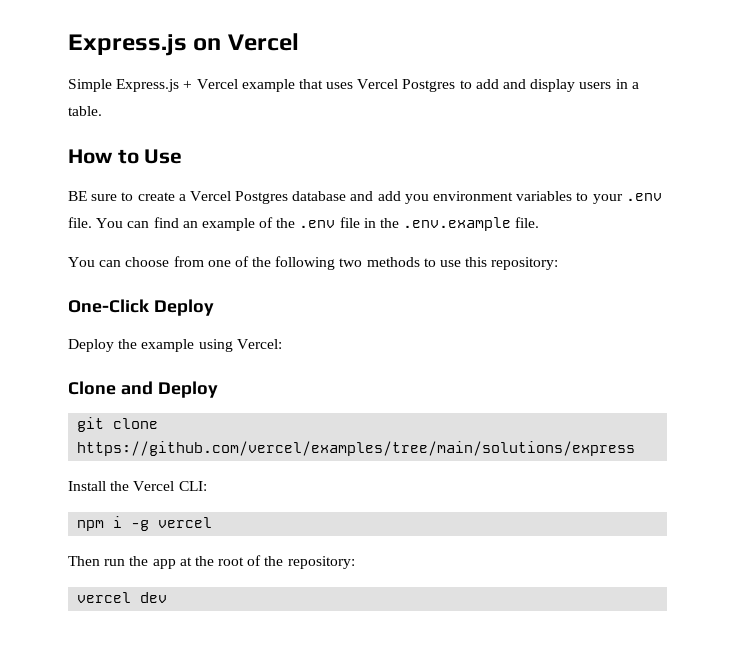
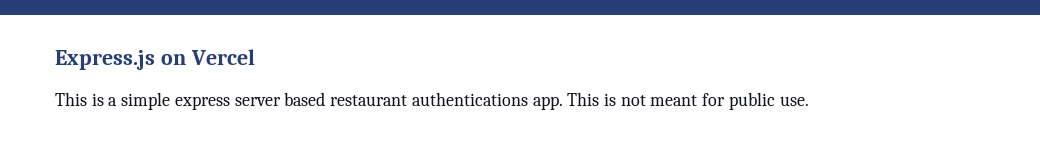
[68,79,639,92] [68,106,102,116] [68,149,183,164] [68,191,662,204] [68,217,540,231] [68,256,559,270] [68,299,214,316] [68,339,282,352] [68,381,218,398] [77,417,159,432] [77,441,636,456] [68,481,207,491] [77,516,213,531] [68,555,355,569] [77,592,168,603] Simple Express.js + Vercel example that uses Vercel Postgres to add and display users in a table. // How to Use // BE sure to create a Vercel Postgres database and add you environment variables to your .env file. You can find an example of the .env file in the .env.example file. // You can choose from one of the following two methods to use this repository: // One-Click Deploy // Deploy the example using Vercel: // Clone and Deploy // git clone https://github.com/vercel/examples/tree/main/solutions/express // Install the Vercel CLI: // npm i -g vercel // Then run the app at the root of the repository: // vercel dev -> [55,92,809,110] This is a simple express server based restaurant authentications app. This is not meant for public use.

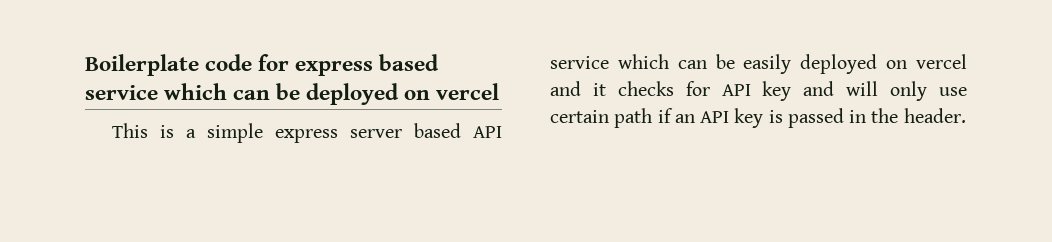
[55,49,255,70] Express.js on Vercel -> [85,54,440,76] [85,83,500,105] Boilerplate code for express based service which can be deployed on vercel
[330,92,809,110] restaurant authentications app. This is not meant for public use. -> [473,126,502,138] [550,54,967,74] [550,81,967,101] [550,108,966,128] API service which can be easily deployed on vercel and it checks for API key and will only use certain path if an API key is passed in the header.

